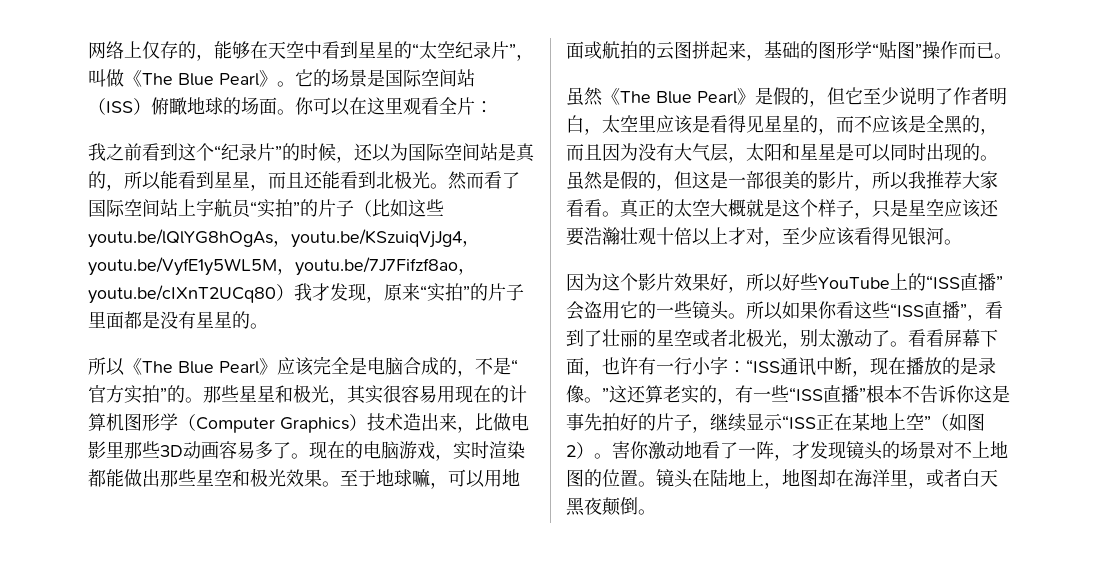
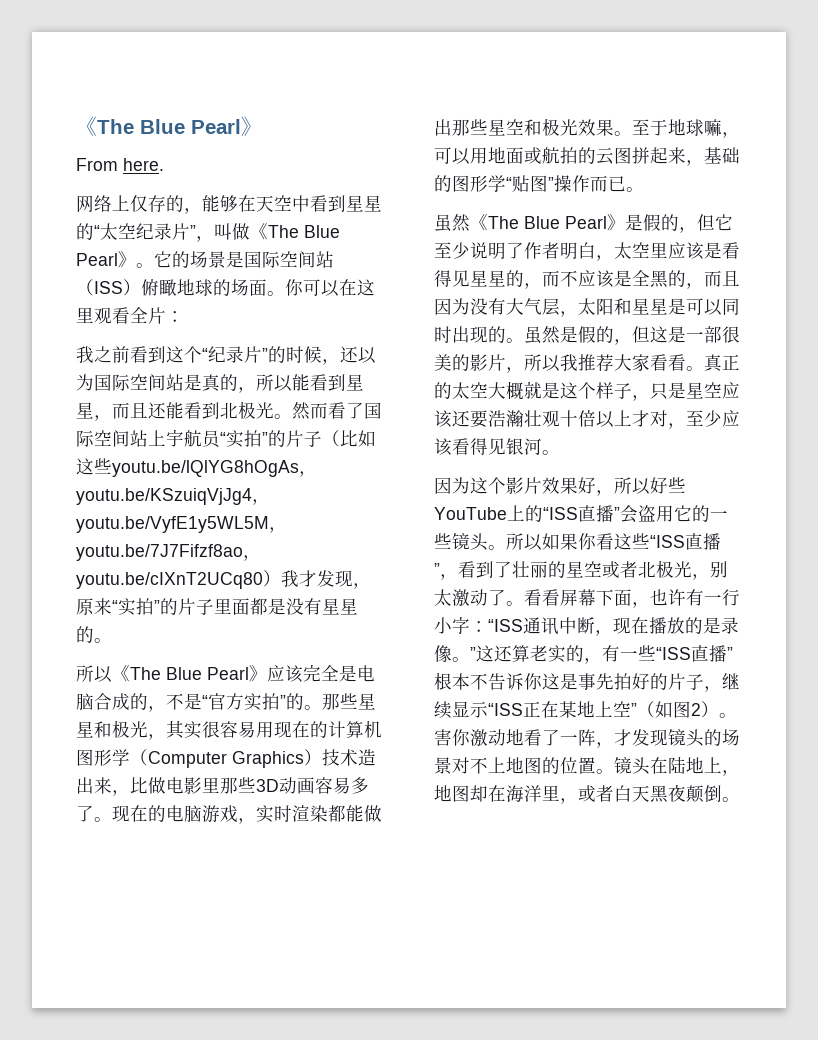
(88, 50) none -> [76,116,262,136] [76,158,164,171] 《The Blue Pearl》 // From here. //

